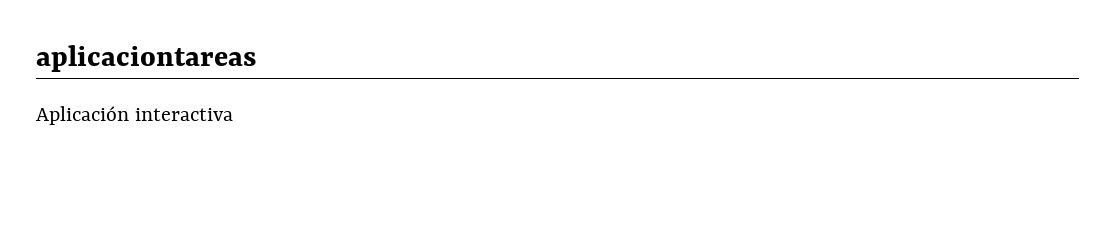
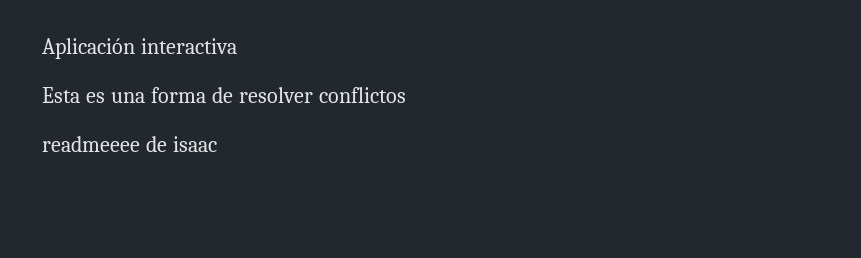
[36,45,256,72] aplicaciontareas // -> (42, 48) none
(234, 114) none -> [42,87,406,103] [42,136,217,152] // Esta es una forma de resolver conflictos // readmeeee de isaac

